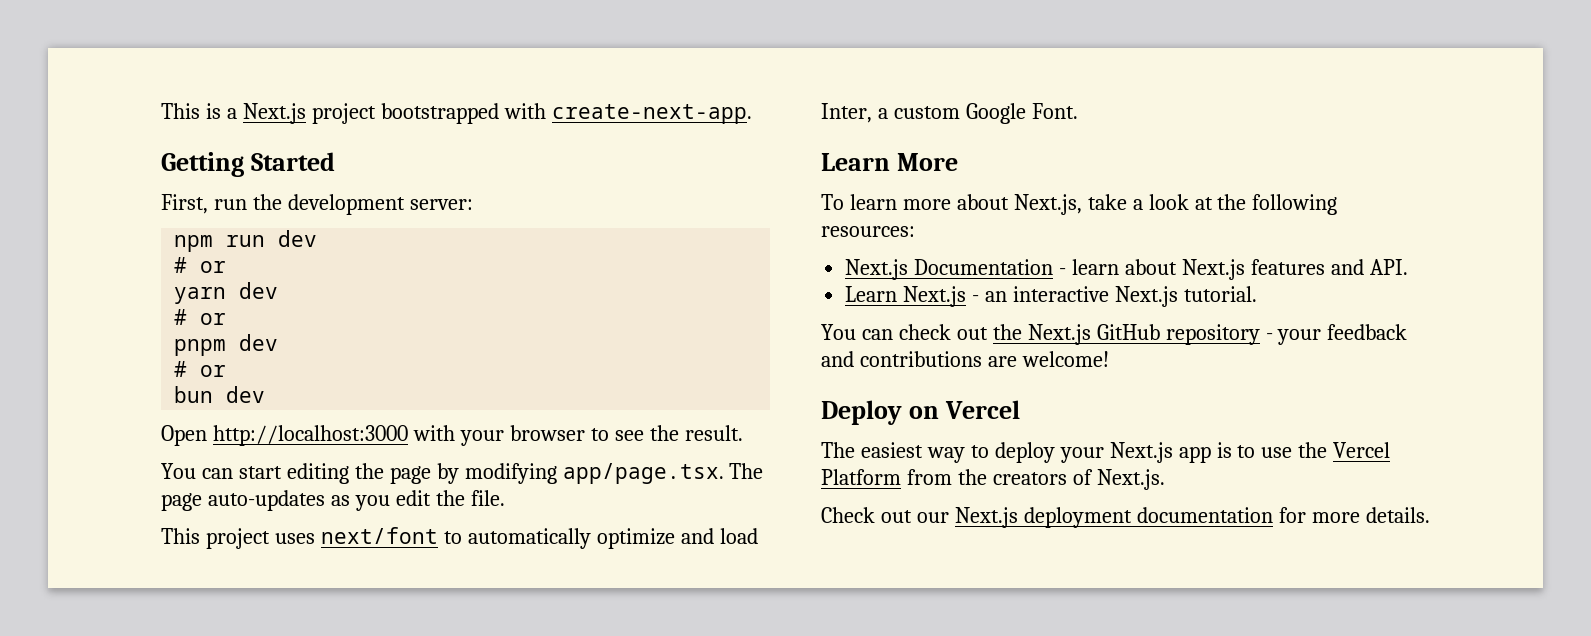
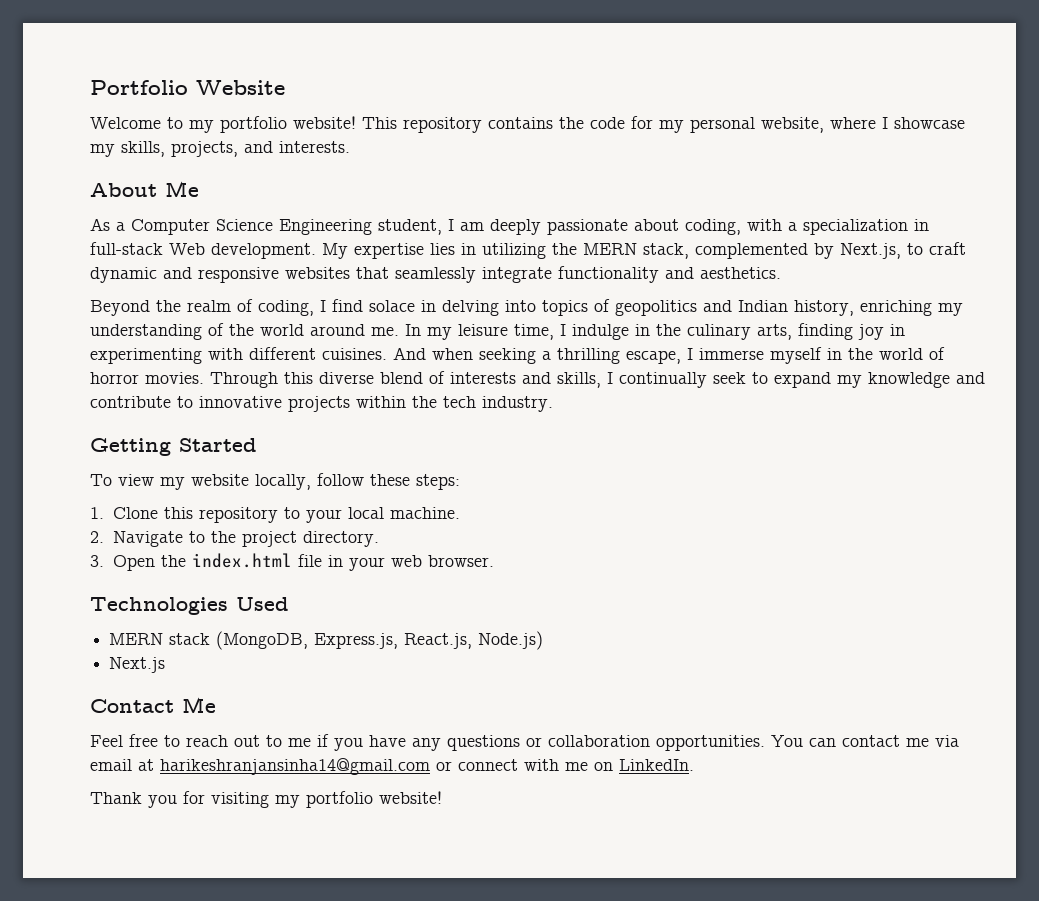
[161,103,752,124] [161,152,335,177] [161,194,473,215] [174,230,318,252] [174,257,227,273] [174,282,279,304] [174,309,227,325] [174,334,279,356] [174,361,227,377] [174,386,266,403] [161,425,743,446] [161,463,764,484] [161,490,505,511] [161,527,758,549] [821,103,1078,124] [821,153,958,171] [821,194,1338,215] [821,226,915,237] [845,259,1408,280] [845,286,1257,307] [821,324,1408,345] [821,351,1109,367] [821,400,1020,425] [821,442,1391,463] [821,469,1165,490] [821,507,1430,528] This is a Next.js project bootstrapped with create-next-app. // Getting Started // First, run the development server: // npm run dev // # or // yarn dev // # or // pnpm dev // # or // bun dev // Open http://localhost:3000 with your browser to see the result. // You can start editing the page by modifying app/page.tsx. The page auto-updates as you edit the file. // This project uses next/font to automatically optimize and load Inter, a custom Google Font. // Learn More // To learn more about Next.js, take a look at the following resources: // Next.js Documentation - learn about Next.js features and API. // Learn Next.js - an interactive Next.js tutorial. // You can check out the Next.js GitHub repository - your feedback and contributions are welcome! // Deploy on Vercel // The easiest way to deploy your Next.js app is to use the Vercel Platform from the creators of Next.js. // Check out our Next.js deployment documentation for more details. -> [90,80,285,95] [90,116,965,133] [90,141,350,157] [90,181,199,197] [90,218,929,235] [90,242,966,259] [90,266,781,283] [90,299,963,316] [90,323,905,340] [90,347,945,364] [90,371,985,388] [90,396,553,412] [90,438,257,456] [90,473,460,490] [90,507,460,523] [90,531,379,547] [90,553,494,571] [90,597,289,615] [109,631,544,650] [109,657,166,673] [90,697,216,713] [90,734,959,751] [90,758,694,775] [90,791,442,808] Portfolio Website // Welcome to my portfolio website! This repository contains the code for my personal website, where I showcase my skills, projects, and interests. // About Me // As a Computer Science Engineering student, I am deeply passionate about coding, with a specialization in full-stack Web development. My expertise lies in utilizing the MERN stack, complemented by Next.js, to craft dynamic and responsive websites that seamlessly integrate functionality and aesthetics. // Beyond the realm of coding, I find solace in delving into topics of geopolitics and Indian history, enriching my understanding of the world around me. In my leisure time, I indulge in the culinary arts, finding joy in experimenting with different cuisines. And when seeking a thrilling escape, I immerse myself in the world of horror movies. Through this diverse blend of interests and skills, I continually seek to expand my knowledge and contribute to innovative projects within the tech industry. // Getting Started // To view my website locally, follow these steps: // 1. Clone this repository to your local machine. // 2. Navigate to the project directory. // 3. Open the index.html file in your web browser. // Technologies Used // MERN stack (MongoDB, Express.js, React.js, Node.js) // Next.js // Contact Me // Feel free to reach out to me if you have any questions or collaboration opportunities. You can contact me via email at harikeshranjansinha14@gmail.com or connect with me on LinkedIn. // Thank you for visiting my portfolio website!

